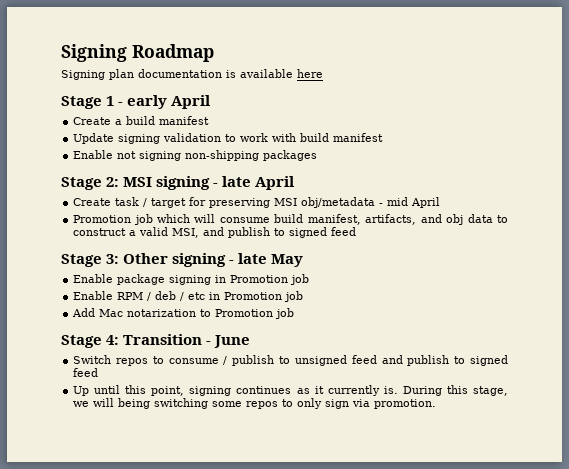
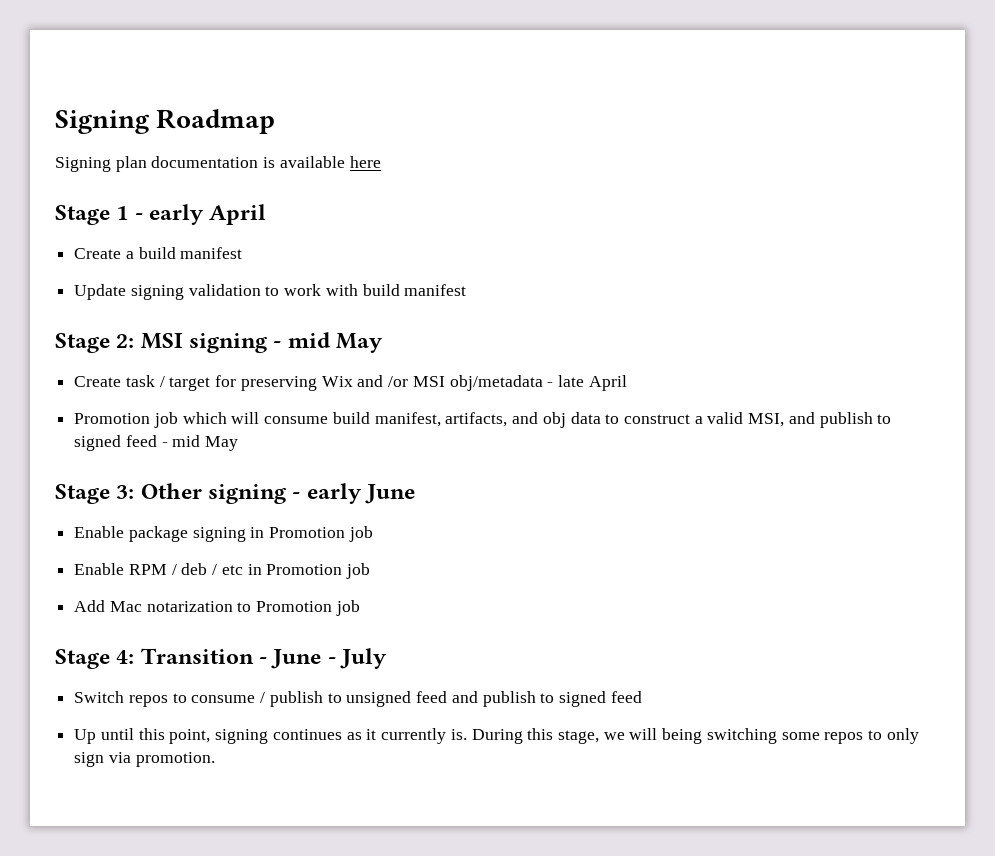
[73,150,318,161] // Enable not signing non-shipping packages -> (467, 290) none
[222,176,296,190] late April -> [287,332,384,353] mid May
(271, 203) none -> [321,375,409,387] Wix and /or
[387,197,409,206] mid -> [557,375,584,387] late
(357, 231) none -> [161,435,239,451] - mid May
[238,253,304,267] late May -> [306,483,416,504] early June
(251, 341) none -> [327,648,388,669] - July

